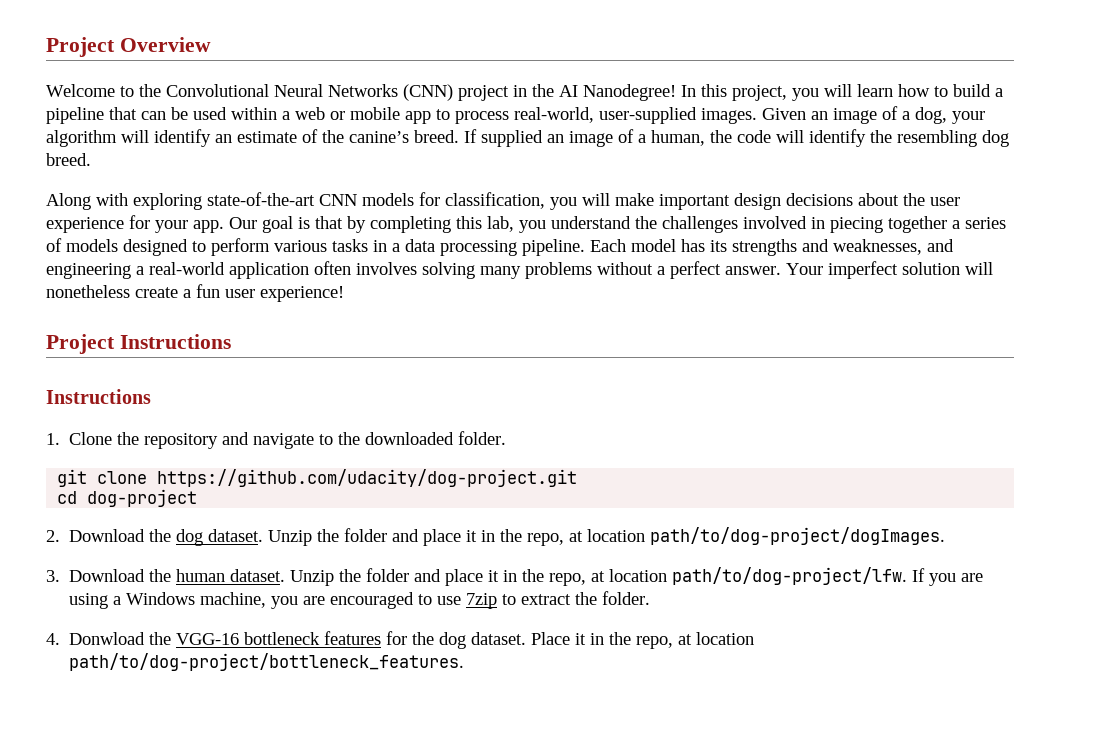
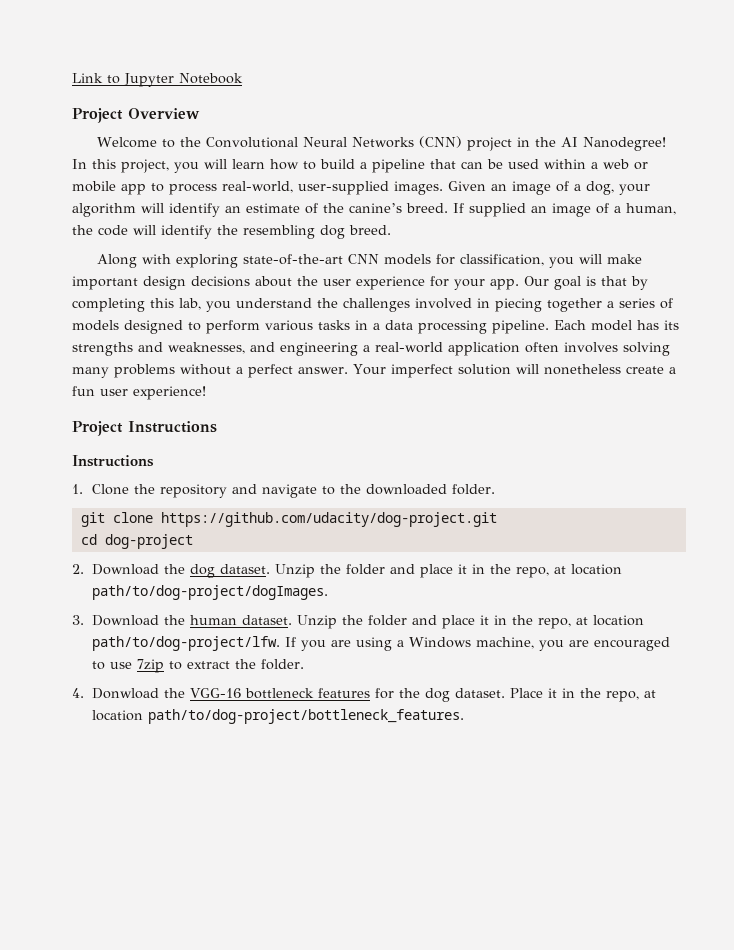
(46, 47) none -> [72,73,243,87] Link to Jupyter Notebook //

